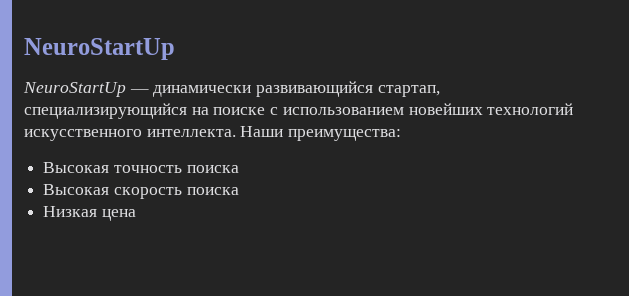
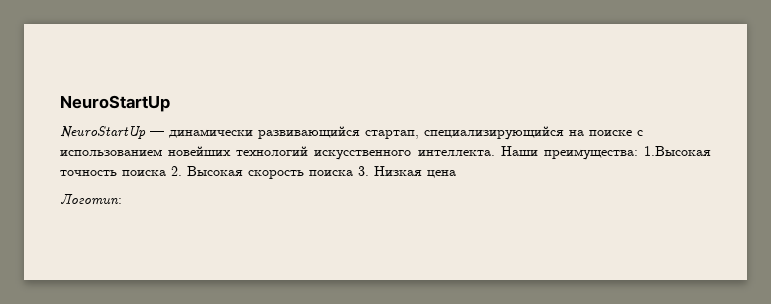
[43,162,110,173] // Высокая -> [644,146,711,156] 1.Высокая
(239, 169) // -> [171,166,182,176] 2.
(239, 191) // -> [358,166,369,176] 3.
(136, 215) none -> [60,194,122,205] // Логотип:

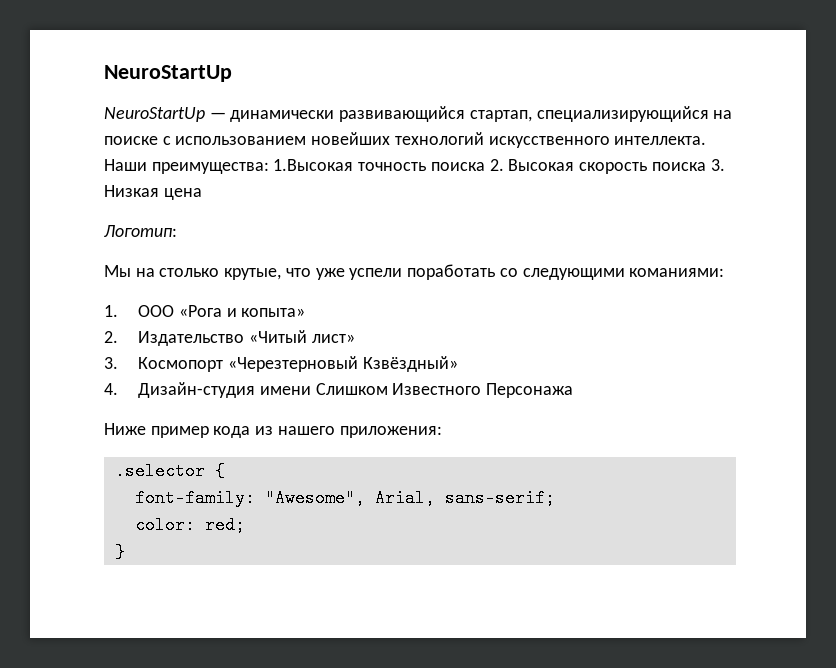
(122, 199) none -> [104,264,725,280] [104,305,306,317] [104,330,355,346] [104,356,458,372] [104,382,574,398] [104,423,442,438] [114,462,225,480] [134,489,555,507] [134,516,245,534] [114,543,125,561] // Мы на столько крутые, что уже успели поработать со следующими команиями: // 1. ООО «Рога и копыта» // 2. Издательство «Читый лист» // 3. Космопорт «Черезтерновый Кзвёздный» // 4. Дизайн-студия имени Слишком Известного Персонажа // Ниже пример кода из нашего приложения: // .selector { // font-family: "Awesome", Arial, sans-serif; // color: red; // }

